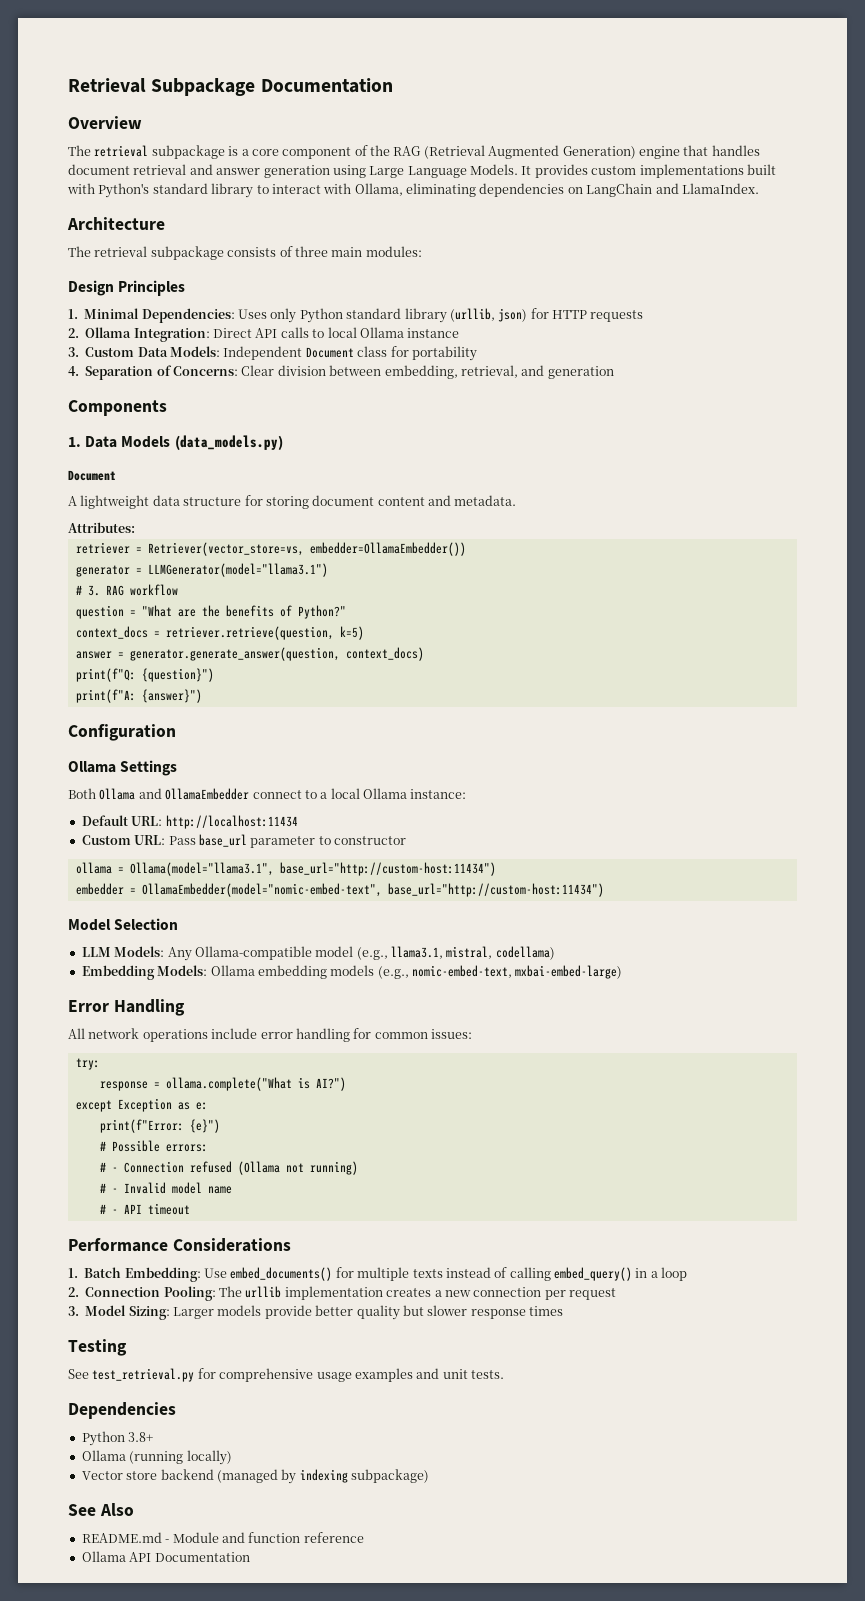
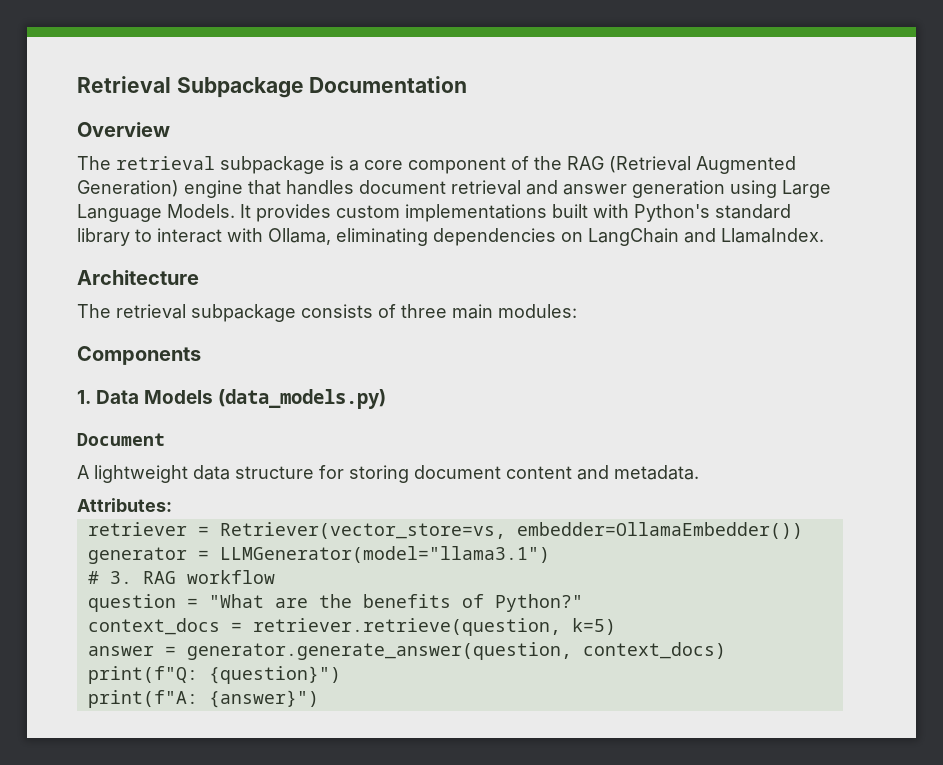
[68,280,186,296] [68,308,644,323] [68,327,460,342] [68,346,477,361] [68,365,614,380] // Design Principles // 1. Minimal Dependencies: Uses only Python standard library (urllib, json) for HTTP requests // 2. Ollama Integration: Direct API calls to local Ollama instance // 3. Custom Data Models: Independent Document class for portability // 4. Separation of Concerns: Clear division between embedding, retrieval, and generation -> (577, 311) none
[68,724,176,741] [68,760,178,776] [68,788,467,800] [81,815,298,829] [81,834,406,848] [75,862,496,876] [75,883,604,897] [68,918,179,931] [81,946,555,961] [81,965,623,980] [68,999,185,1016] [68,1028,472,1042] [75,1058,100,1070] [99,1077,346,1091] [75,1098,208,1112] [99,1119,220,1133] [99,1140,208,1152] [99,1161,358,1175] [99,1182,232,1194] [99,1203,190,1215] [68,1238,291,1252] [68,1267,688,1282] [68,1286,616,1301] [68,1305,563,1320] [68,1339,127,1356] [68,1368,504,1382] [68,1402,176,1419] [81,1431,154,1446] [81,1450,232,1465] [81,1469,429,1484] [68,1503,134,1516] [81,1532,364,1543] [81,1551,250,1562] // Configuration // Ollama Settings // Both Ollama and OllamaEmbedder connect to a local Ollama instance: // Default URL: http://localhost:11434 // Custom URL: Pass base_url parameter to constructor // ollama = Ollama(model="llama3.1", base_url="http://custom-host:11434") // embedder = OllamaEmbedder(model="nomic-embed-text", base_url="http://custom-host:11434") // Model Selection // LLM Models: Any Ollama-compatible model (e.g., llama3.1, mistral, codellama) // Embedding Models: Ollama embedding models (e.g., nomic-embed-text, mxbai-embed-large) // Error Handling // All network operations include error handling for common issues: // try: // response = ollama.complete("What is AI?") // except Exception as e: // print(f"Error: {e}") // # Possible errors: // # - Connection refused (Ollama not running) // # - Invalid model name // # - API timeout // Performance Considerations // 1. Batch Embedding: Use embed_documents() for multiple texts instead of calling embed_query() in a loop // 2. Connection Pooling: The urllib implementation creates a new connection per request // 3. Model Sizing: Larger models provide better quality but slower response times // Testing // See test_retrieval.py for comprehensive usage examples and unit tests. // Dependencies // Python 3.8+ // Ollama (running locally) // Vector store backend (managed by indexing subpackage) // See Also // README.md - Module and function reference // Ollama API Documentation -> (319, 699) none

